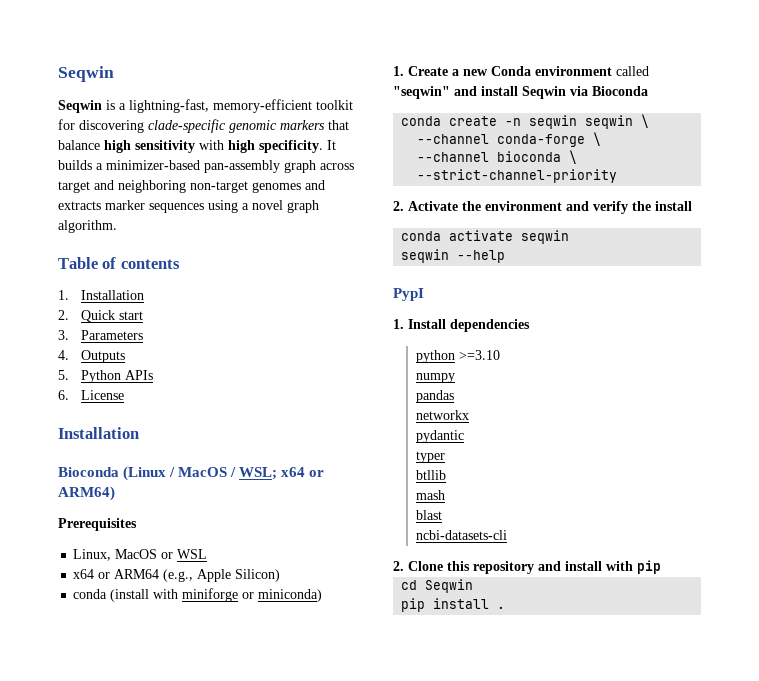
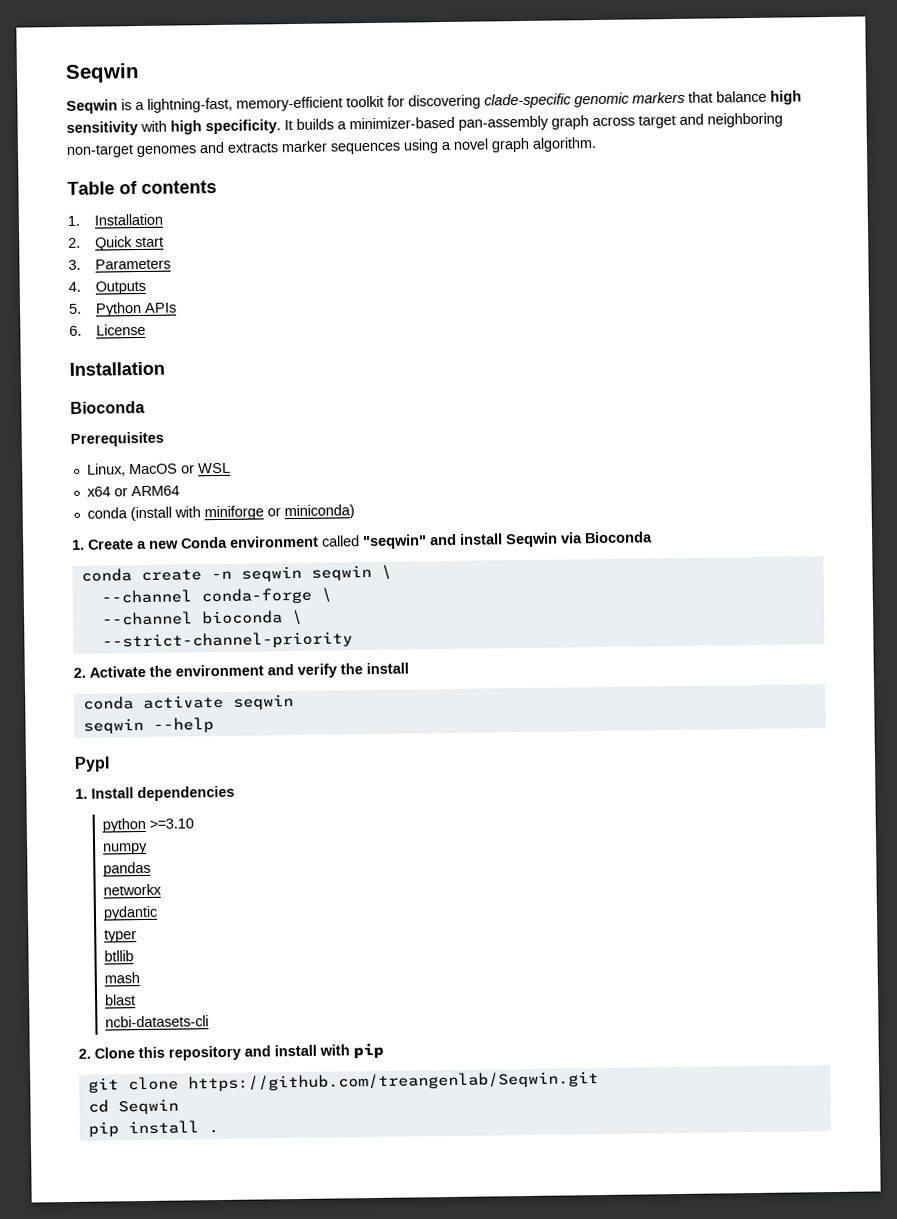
[123,466,325,481] [58,486,115,501] (Linux / MacOS / WSL; x64 or ARM64) -> (145, 407) none
[163,569,281,582] (e.g., Apple Silicon) -> (180, 491) none
(661, 567) none -> [87,1071,599,1093] // git clone https://github.com/treangenlab/Seqwin.git

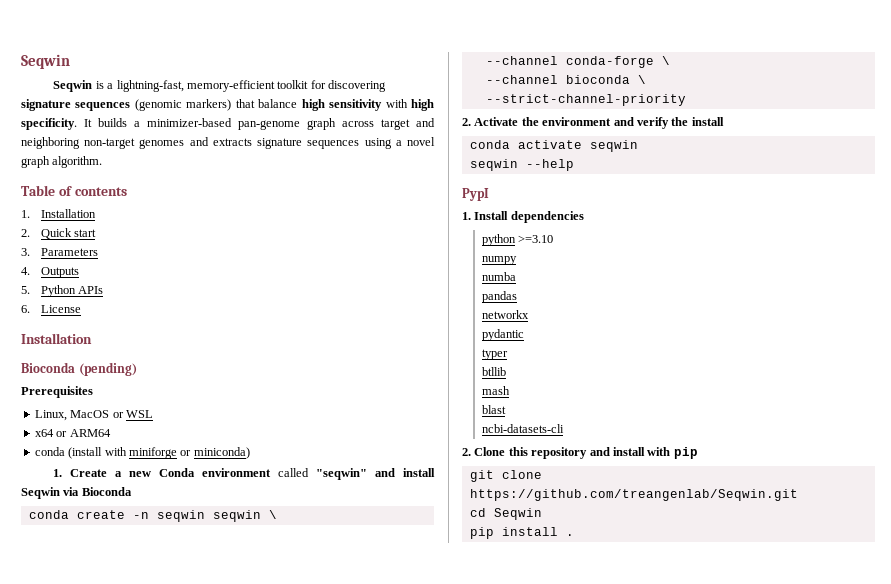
[484,91,685,109] clade‑specific genomic markers -> [21,99,232,111] signature sequences (genomic markers)
[458,115,549,131] pan‑assembly -> [238,120,300,130] pan‑genome
[281,140,327,153] marker -> [257,138,303,149] signature
(145, 407) none -> [78,362,137,376] (pending)
(149, 848) none -> [481,272,516,281] // numba

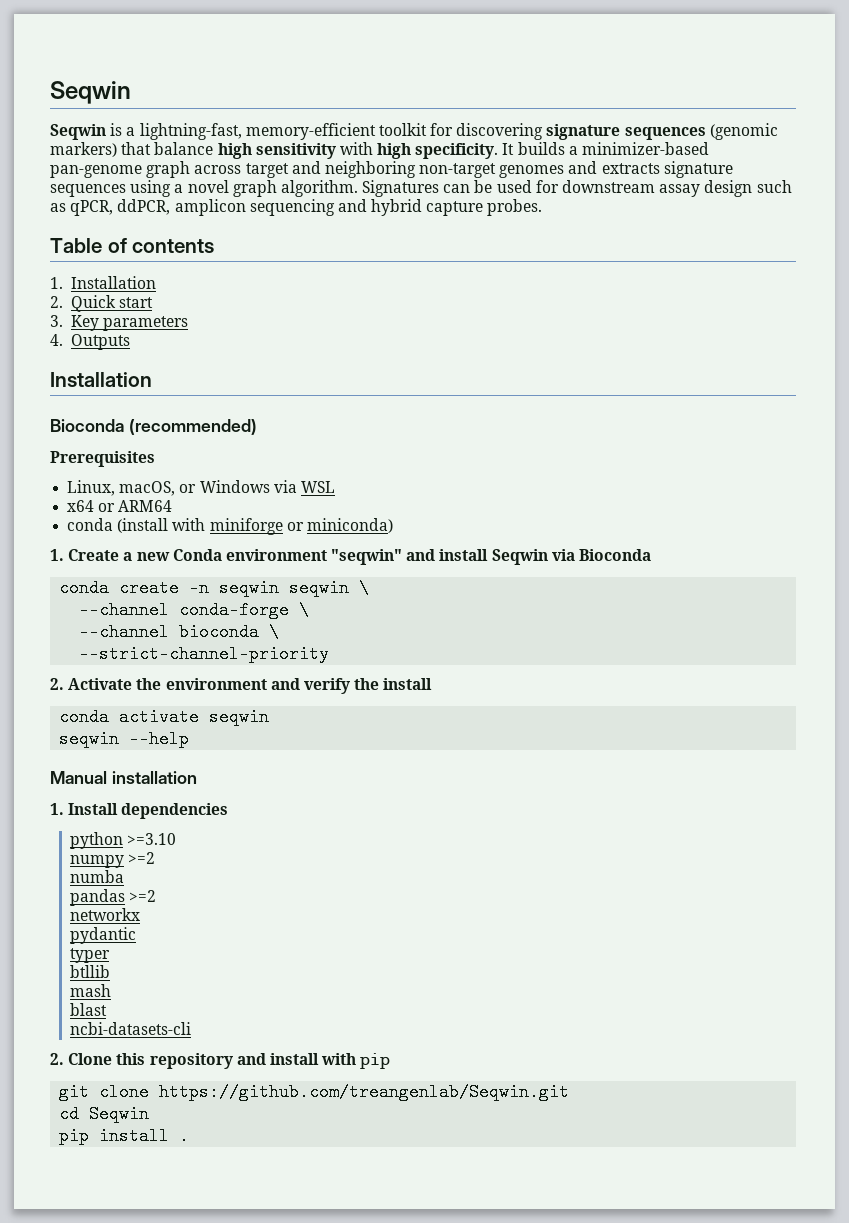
(103, 162) none -> [362,180,792,197] [50,199,543,216] Signatures can be used for downstream assay design such as qPCR, ddPCR, amplicon sequencing and hybrid capture probes.
[40,248,98,256] Parameters -> [70,315,188,331] Key parameters
[21,285,104,297] [21,305,81,313] // 5. Python APIs // 6. License -> (130, 342) none
[78,362,137,376] (pending) -> [128,419,257,435] (recommended)
[70,410,124,418] MacOS or -> [119,480,297,496] macOS, or Windows via
[278,468,310,477] called -> (327, 555) none
[462,188,489,201] PypI -> [50,771,197,784] Manual installation
(517, 260) none -> [128,852,156,864] >=2
(517, 297) none -> [129,890,157,902] >=2

